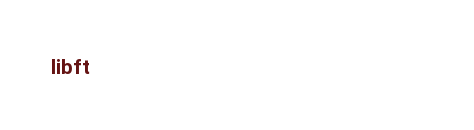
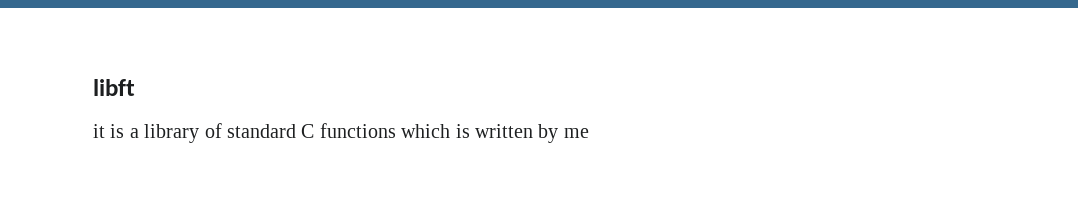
(90, 66) none -> [93,123,589,143] // it is a library of standard C functions which is written by me

